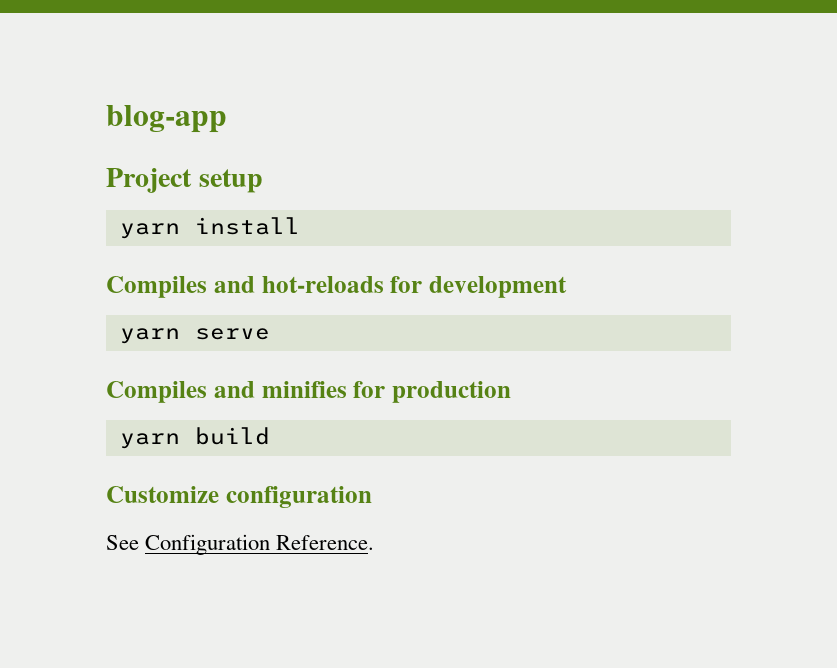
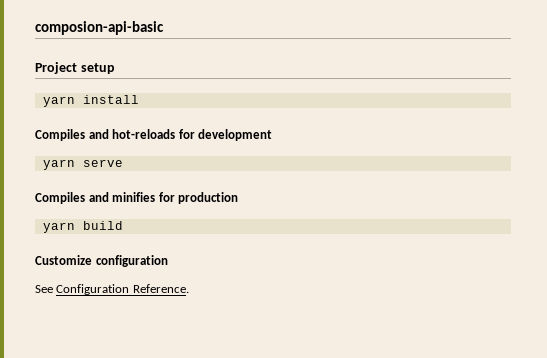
[106,105,227,133] blog-app -> [35,21,164,35] composion-api-basic

